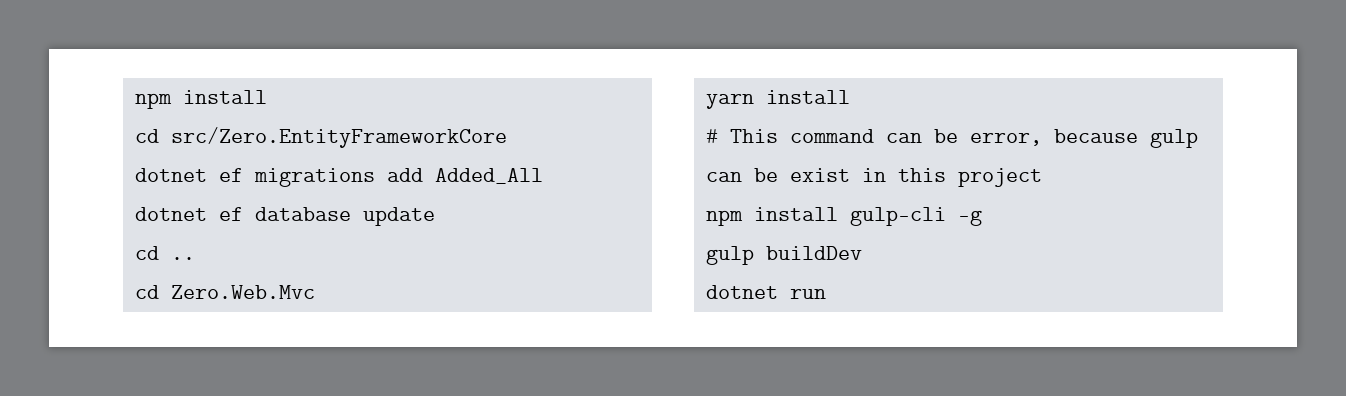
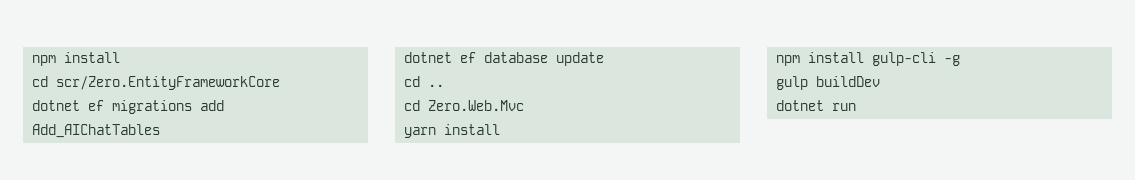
[171,127,508,148] src/Zero.EntityFrameworkCore -> [56,76,281,90] scr/Zero.EntityFrameworkCore
[435,168,544,184] Added_All -> [32,124,161,138] Add_AIChatTables
[706,129,1199,148] [706,168,1043,187] // # This command can be error, because gulp can be exist in this project -> (501, 129) none

